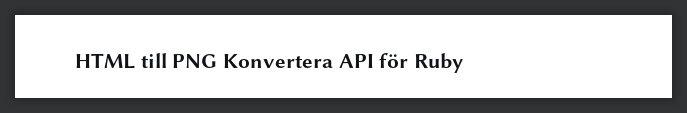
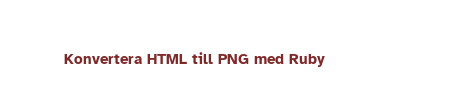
(75, 61) none -> [64,54,142,64] Konvertera
[223,53,409,68] Konvertera API för -> [254,54,284,64] med

